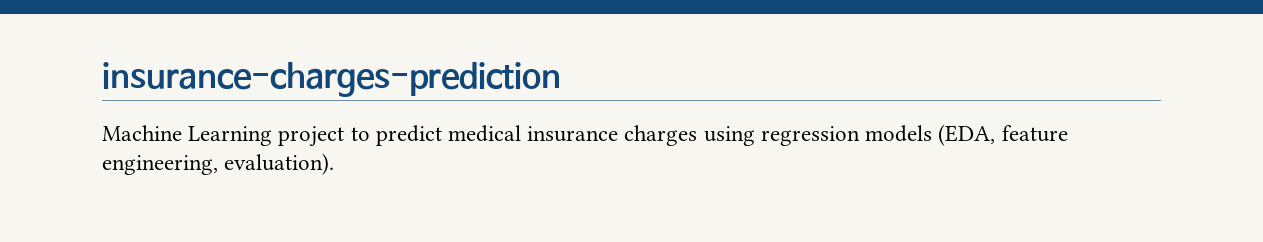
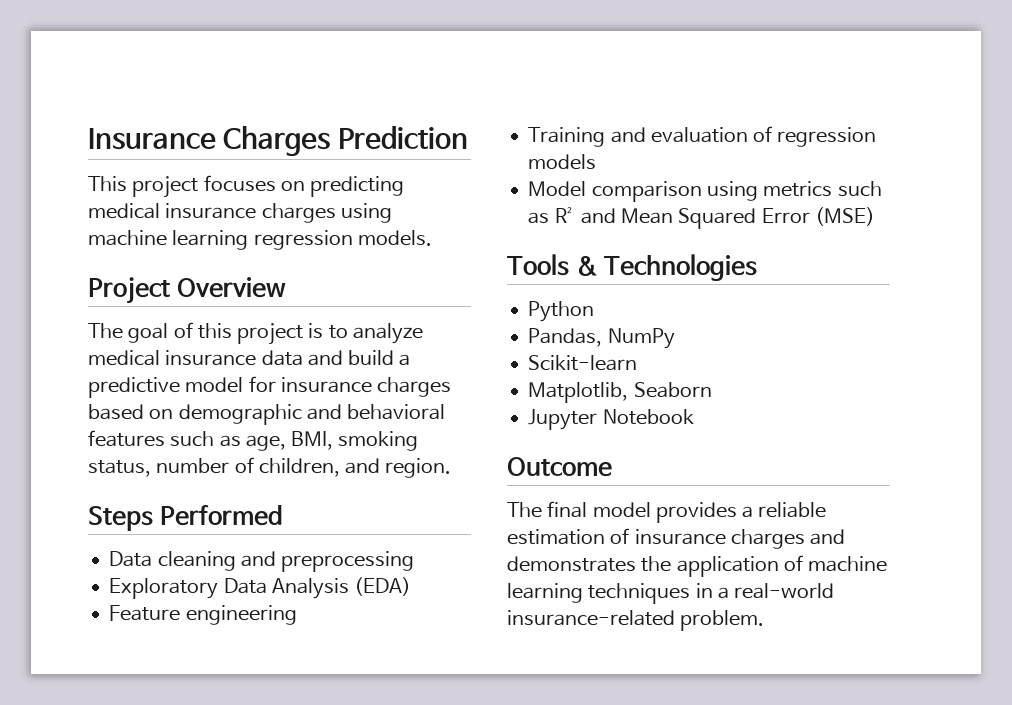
[102,62,561,97] [102,124,1068,147] [102,153,335,175] insurance-charges-prediction // Machine Learning project to predict medical insurance charges using regression models (EDA, feature engineering, evaluation). -> [88,126,468,156] [88,175,405,198] [88,203,392,223] [88,230,432,250] [88,277,286,304] [88,322,423,345] [88,350,411,366] [88,376,452,398] [88,404,446,425] [88,430,419,451] [88,457,452,478] [88,505,283,531] [109,551,415,572] [109,577,412,599] [109,605,297,625] [528,126,877,147] [528,154,597,170] [528,181,882,202] [528,207,875,229] [507,254,758,281] [528,301,595,322] [528,328,675,349] [528,355,638,371] [528,382,712,403] [528,409,694,430] [507,457,612,477] [507,501,827,523] [507,528,846,549] [507,555,888,577] [507,583,835,604] [507,610,765,631] Insurance Charges Prediction // This project focuses on predicting medical insurance charges using machine learning regression models. // Project Overview // The goal of this project is to analyze medical insurance data and build a predictive model for insurance charges based on demographic and behavioral features such as age, BMI, smoking status, number of children, and region. // Steps Performed // Data cleaning and preprocessing // Exploratory Data Analysis (EDA) // Feature engineering // Training and evaluation of regression models // Model comparison using metrics such as R² and Mean Squared Error (MSE) // Tools & Technologies // Python // Pandas, NumPy // Scikit-learn // Matplotlib, Seaborn // Jupyter Notebook // Outcome // The final model provides a reliable estimation of insurance charges and demonstrates the application of machine learning techniques in a real-world insurance-related problem.

